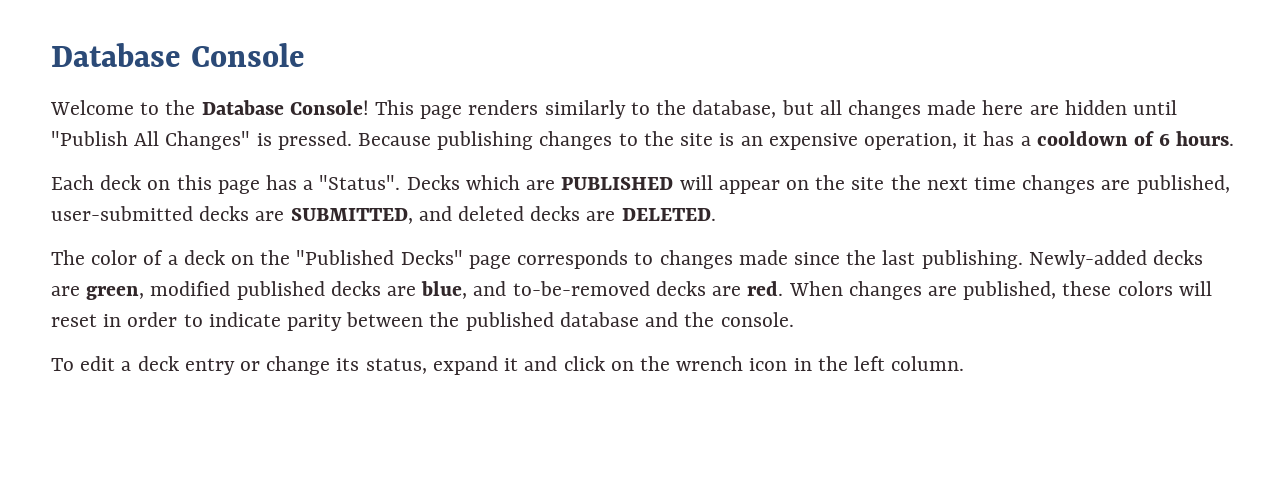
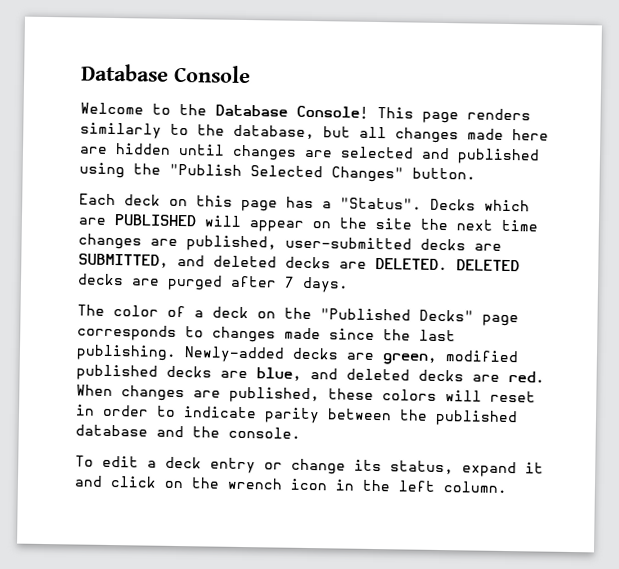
[51,131,1235,150] "Publish All Changes" is pressed. Because publishing changes to the site is an expensive operation, it has a cooldown of 6 hours. -> [232,144,540,165] [79,162,476,183] changes are selected and published using the "Publish Selected Changes" button.
(716, 214) none -> [456,259,520,272] [77,273,349,293] DELETED decks are purged after 7 days.
[512,281,650,296] to-be-removed -> [346,368,410,381] deleted

